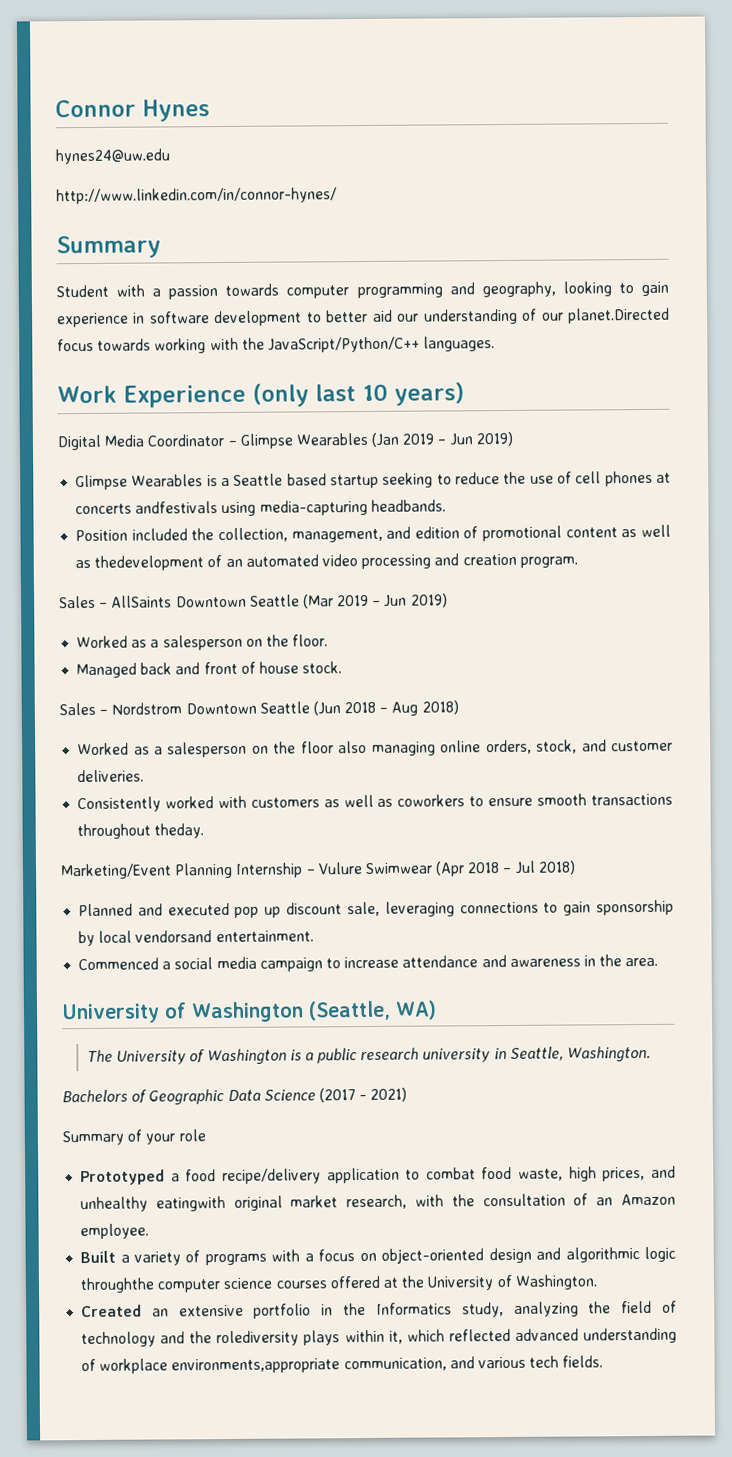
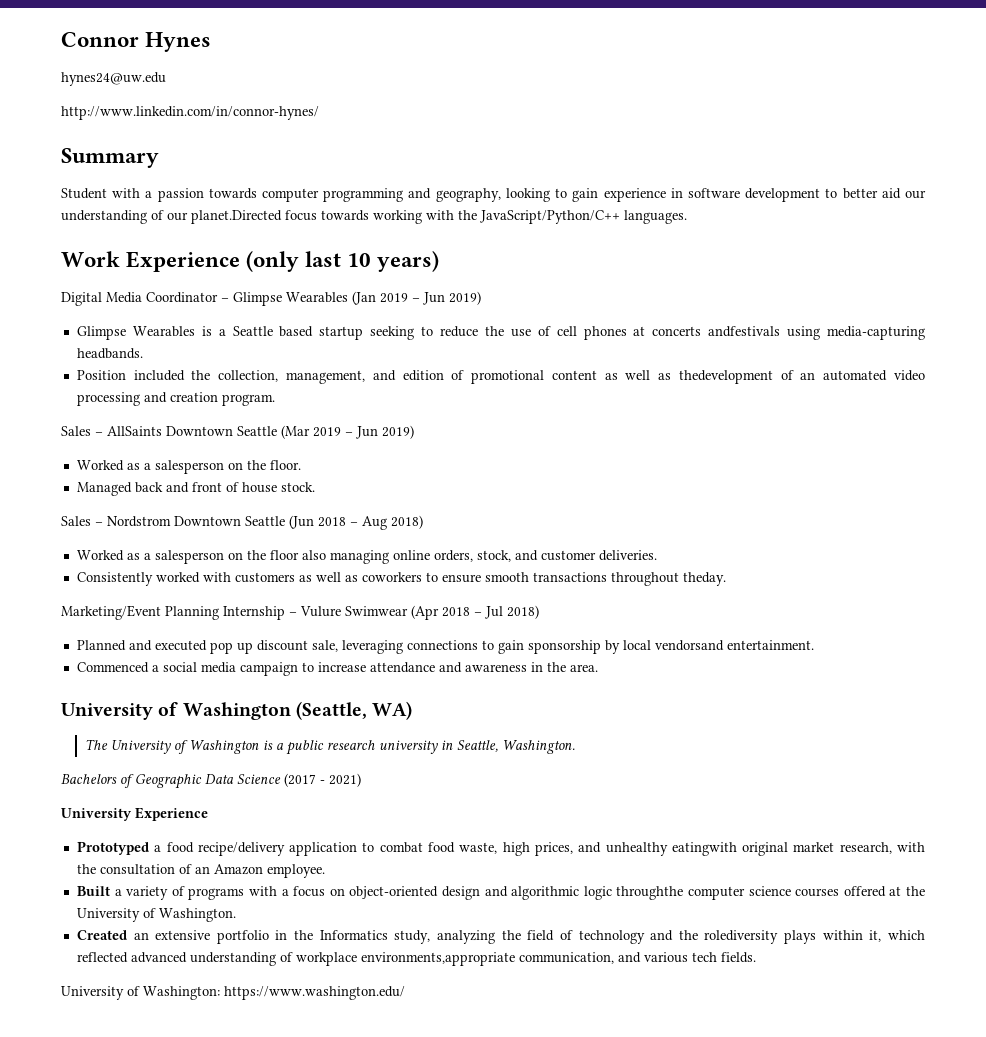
[62,1129,206,1146] Summary of your role -> [61,807,208,821] University Experience
(604, 1361) none -> [61,986,405,1000] // University of Washington: https://www.washington.edu/

